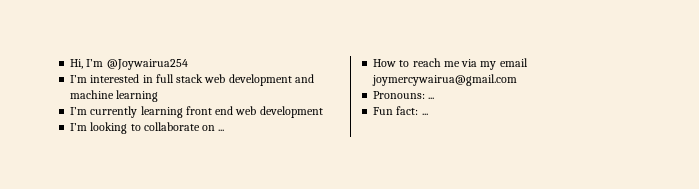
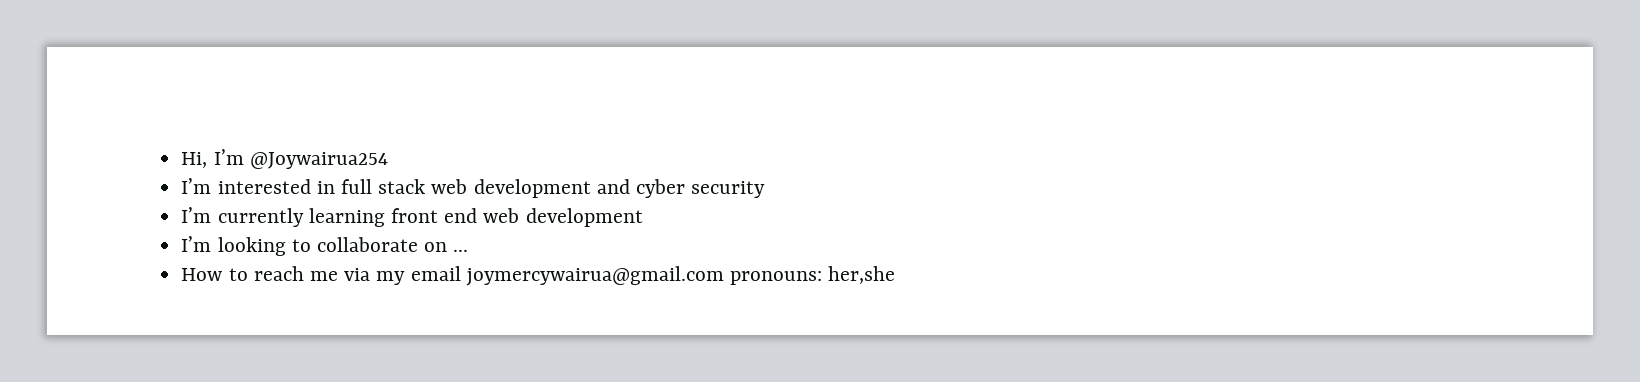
[70,90,159,102] machine learning -> [635,179,766,198] cyber security
[373,91,435,99] [373,106,428,115] // Pronouns: ... // Fun fact: ... -> [729,266,896,285] pronouns: her,she

